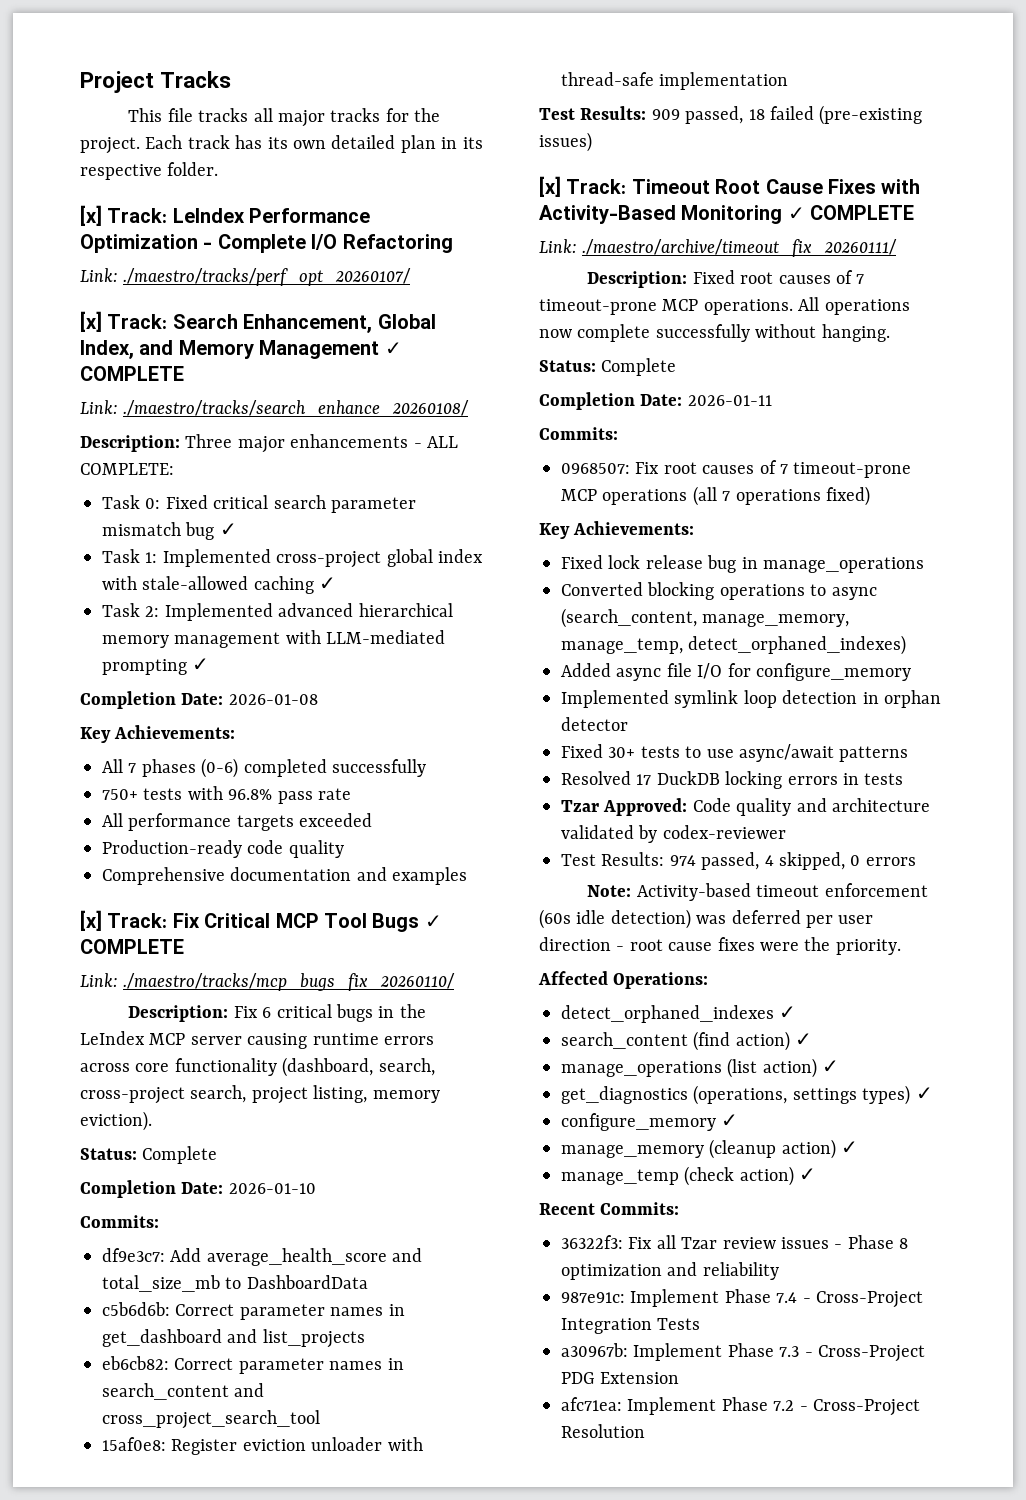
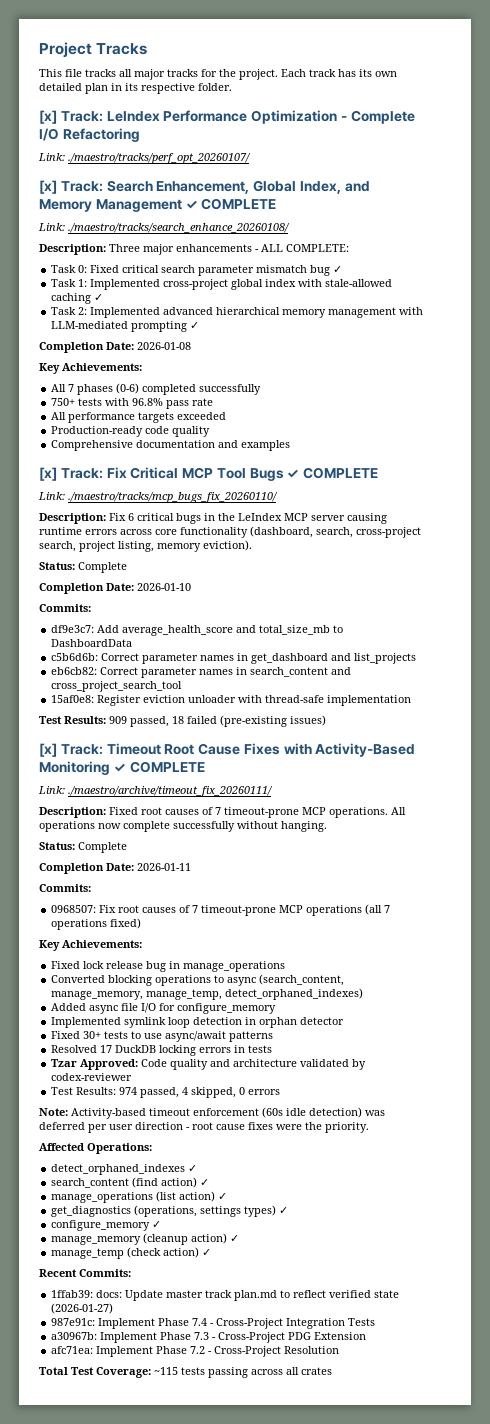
[561,1235,909,1249] [561,1262,779,1280] 36322f3: Fix all Tzar review issues - Phase 8 optimization and reliability -> [51,1290,400,1301] [51,1303,114,1314] 1ffab39: docs: Update master track plan.md to reflect verified state (2026-01-27)
(645, 1431) none -> [39,1367,332,1378] // Total Test Coverage: ~115 tests passing across all crates

